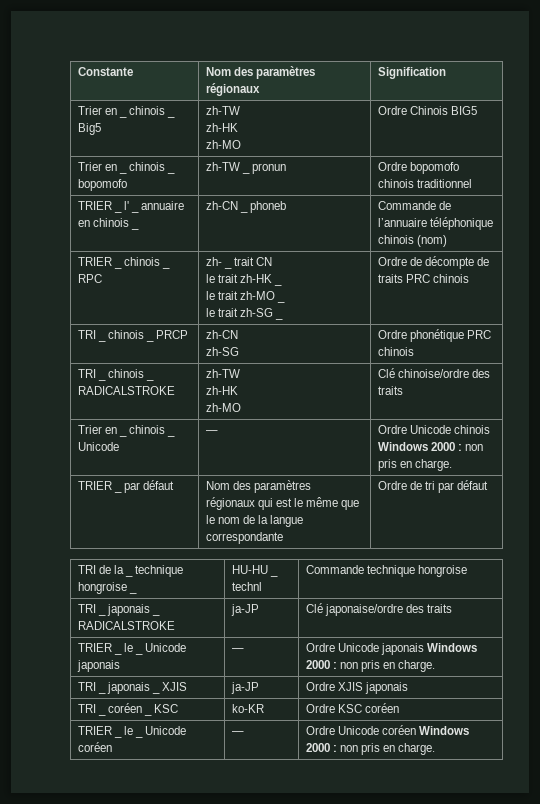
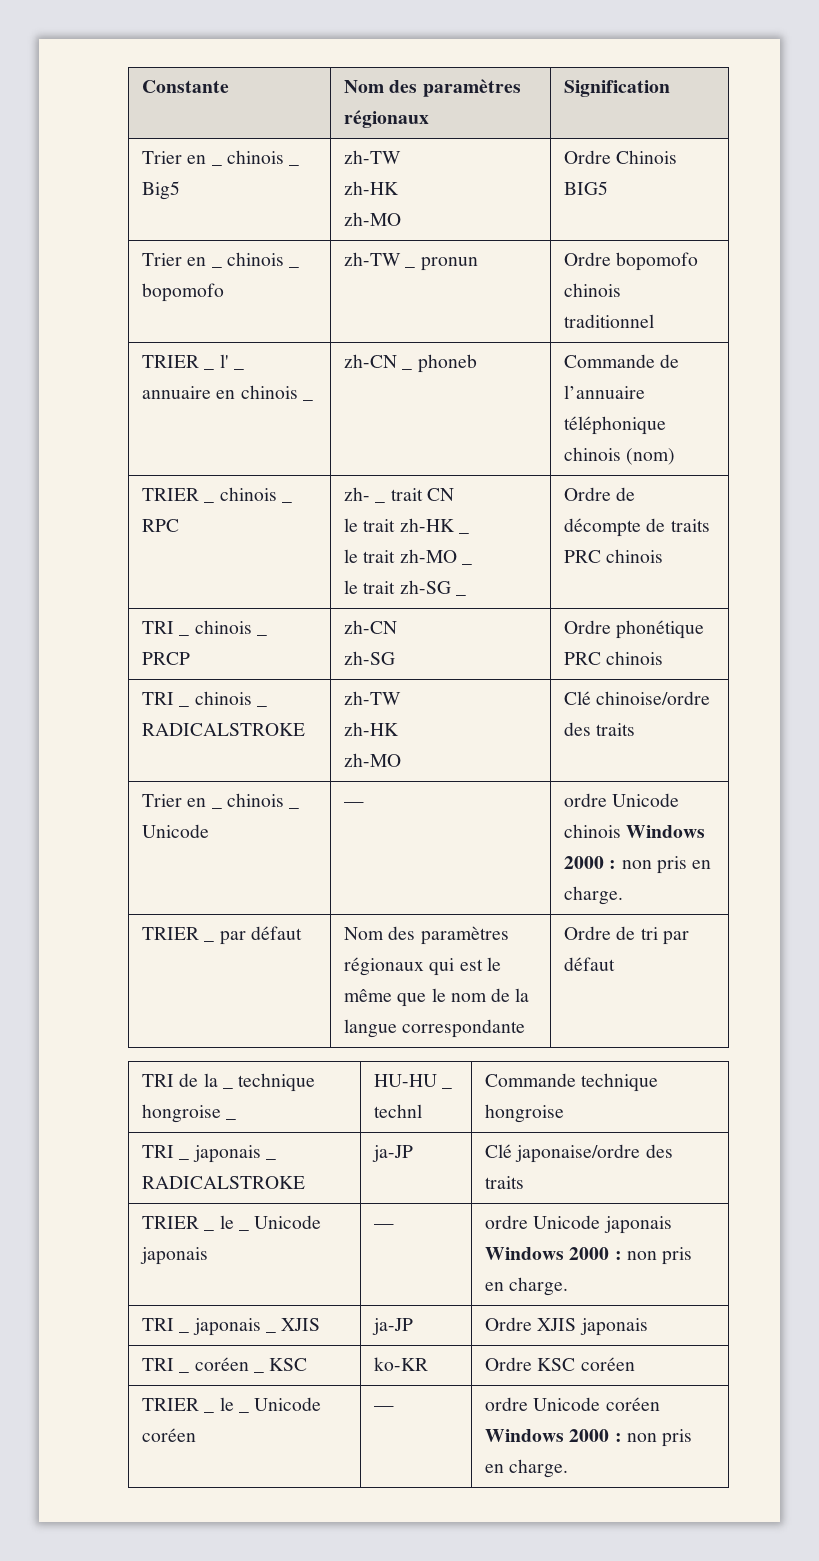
[377,425,407,434] Ordre -> [563,793,607,807] ordre
[305,643,335,652] Ordre -> [484,1215,528,1229] ordre
[305,726,335,735] Ordre -> [484,1397,528,1411] ordre

